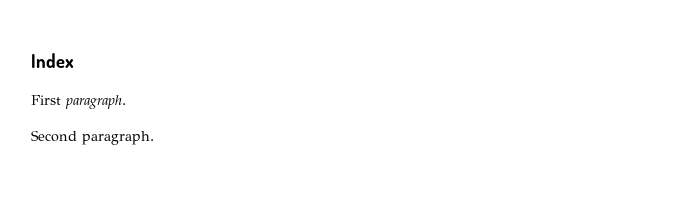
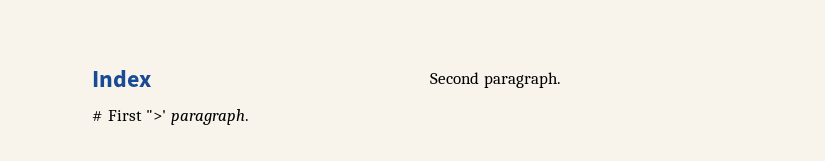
[31,95,61,105] First -> [92,110,167,121] # First ">'

